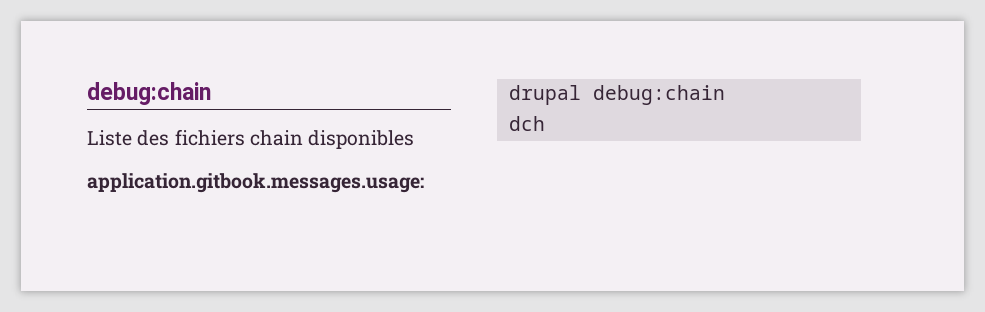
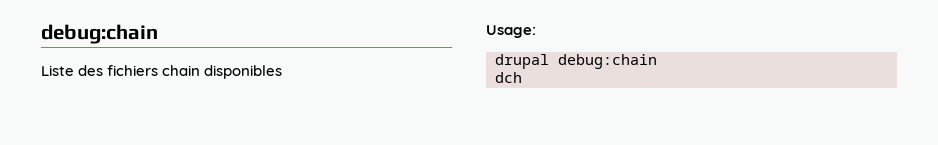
[87,173,424,193] application.gitbook.messages.usage: -> [486,25,536,38] Usage:

